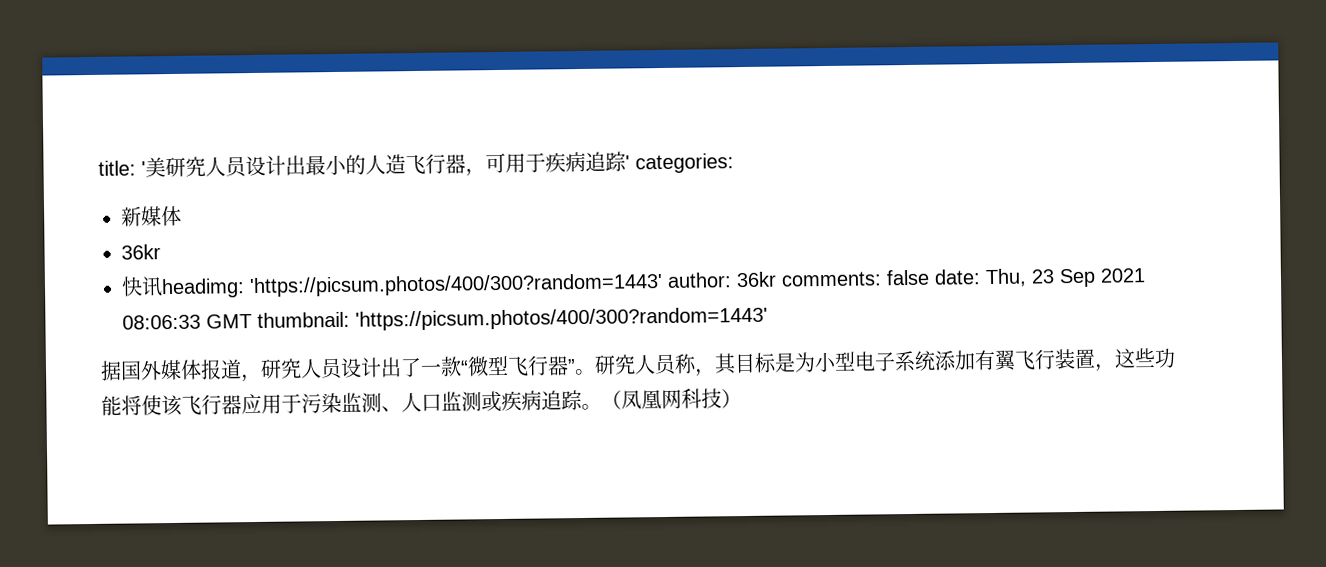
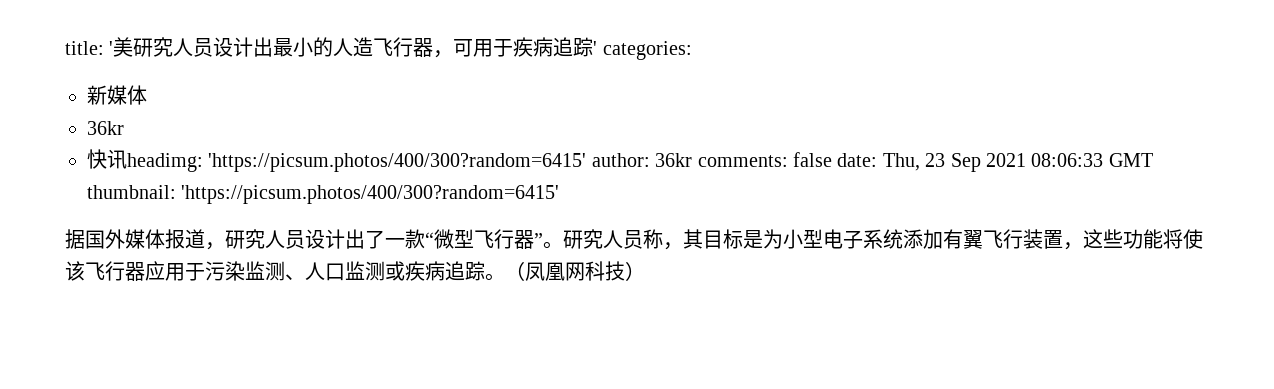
[249,273,663,298] 'https://picsum.photos/400/300?random=1443' -> [208,153,587,172] 'https://picsum.photos/400/300?random=6415'
[355,306,768,331] 'https://picsum.photos/400/300?random=1443' -> [181,185,560,204] 'https://picsum.photos/400/300?random=6415'

